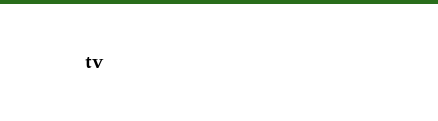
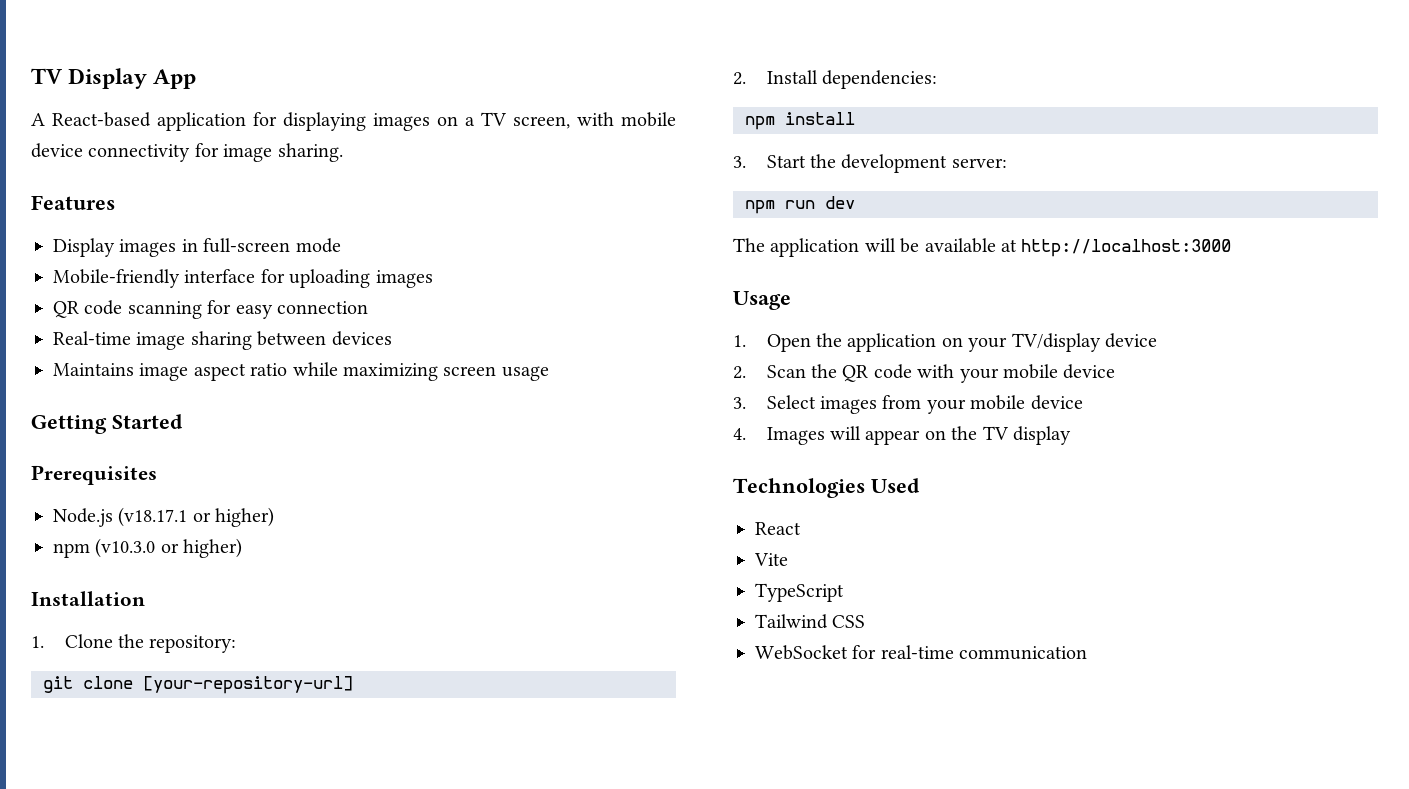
[85,57,104,69] tv -> [31,68,197,89] [31,112,676,131] [31,143,343,162] [31,195,115,210] [53,238,341,257] [53,269,433,288] [53,300,368,319] [53,331,392,350] [53,362,549,381] [31,414,183,434] [31,465,157,485] [53,507,275,527] [53,538,243,558] [31,591,145,606] [31,634,237,653] [43,676,353,694] [733,70,937,89] [745,112,855,130] [733,154,1007,173] [745,196,855,214] [733,238,1232,257] [733,291,791,310] [733,333,1157,352] [733,364,1116,383] [733,395,1083,414] [733,426,1071,445] [733,478,920,498] [755,522,801,535] [754,553,788,566] [755,583,844,602] [755,614,866,629] [755,645,1088,660] TV Display App // A React-based application for displaying images on a TV screen, with mobile device connectivity for image sharing. // Features // Display images in full-screen mode // Mobile-friendly interface for uploading images // QR code scanning for easy connection // Real-time image sharing between devices // Maintains image aspect ratio while maximizing screen usage // Getting Started // Prerequisites // Node.js (v18.17.1 or higher) // npm (v10.3.0 or higher) // Installation // 1. Clone the repository: // git clone [your-repository-url] // 2. Install dependencies: // npm install // 3. Start the development server: // npm run dev // The application will be available at http://localhost:3000 // Usage // 1. Open the application on your TV/display device // 2. Scan the QR code with your mobile device // 3. Select images from your mobile device // 4. Images will appear on the TV display // Technologies Used // React // Vite // TypeScript // Tailwind CSS // WebSocket for real-time communication

